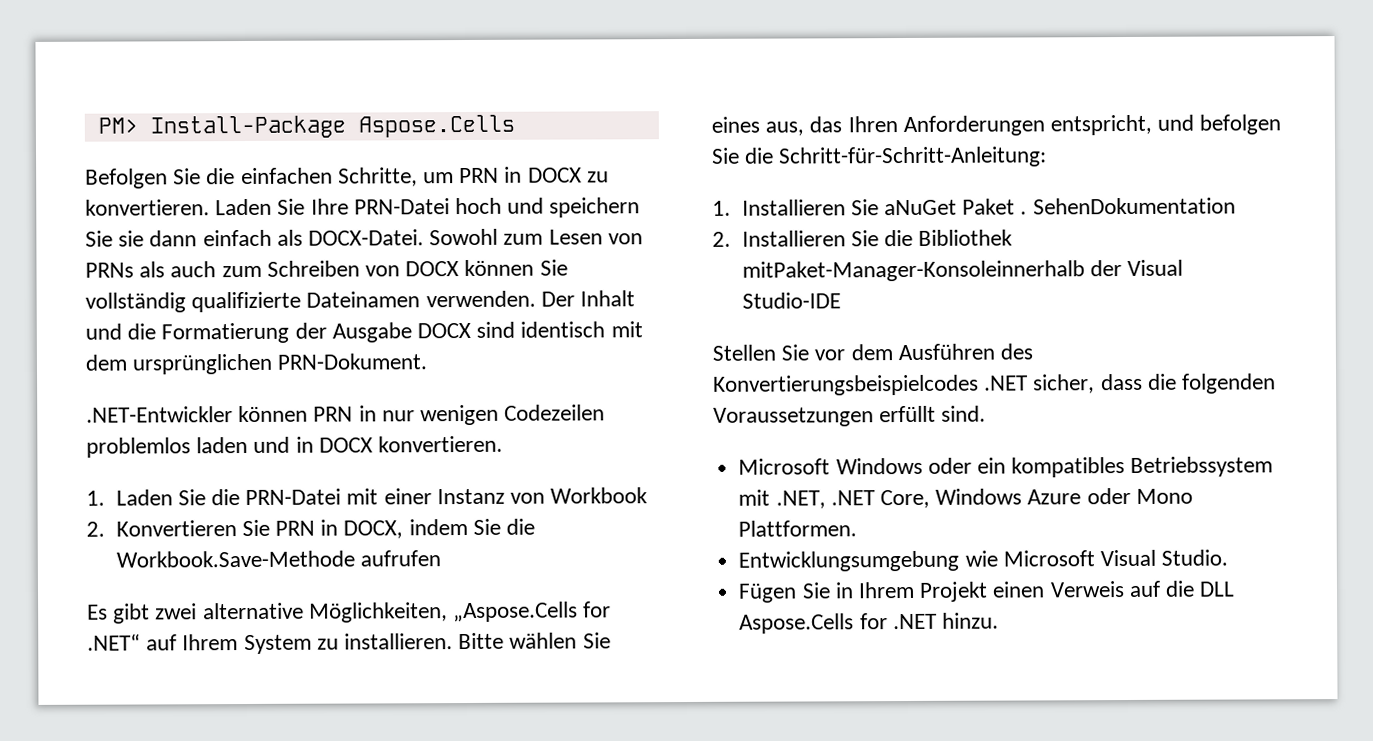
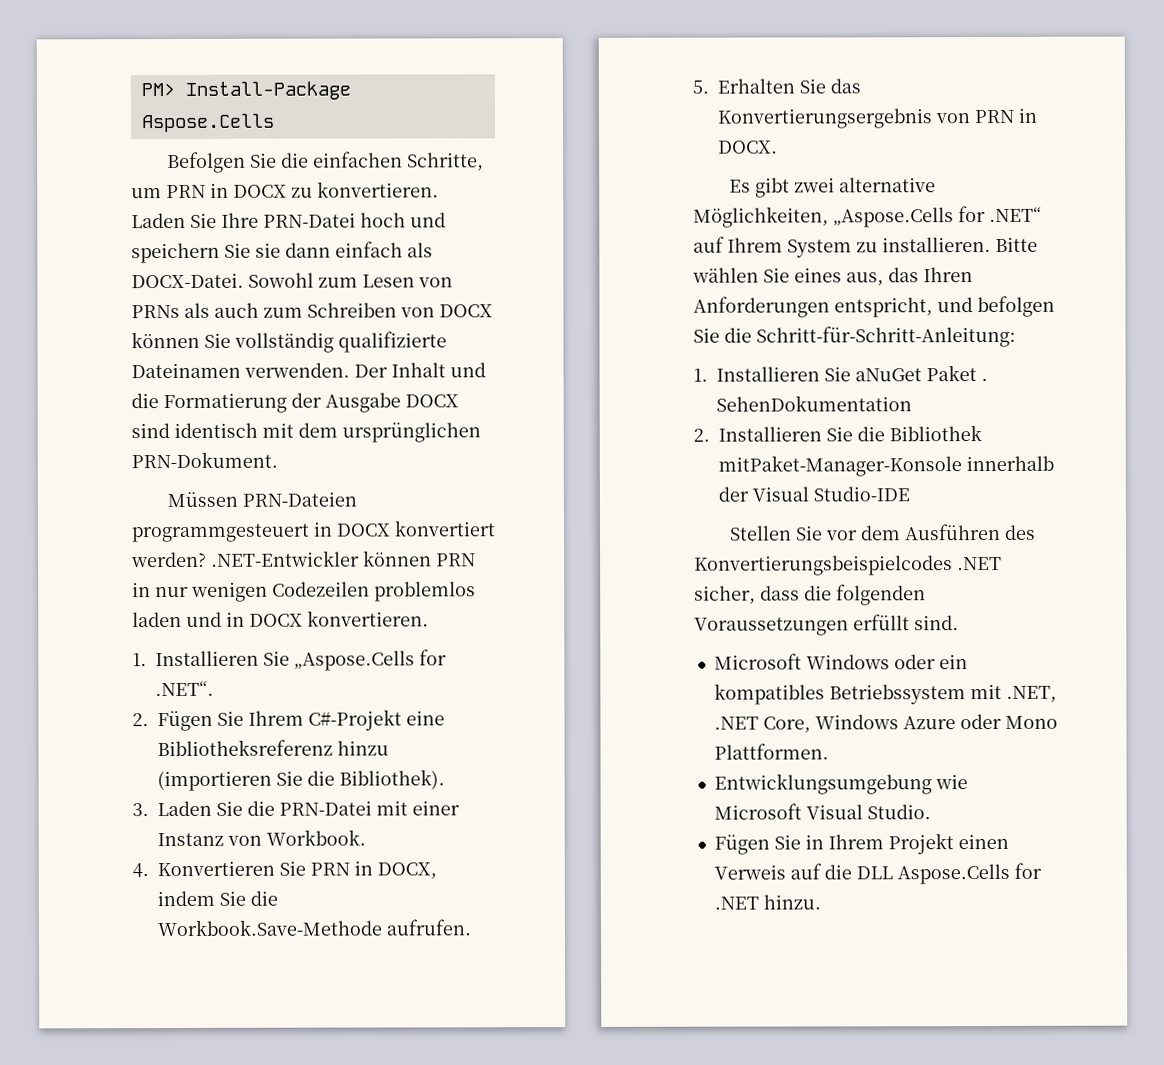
(428, 361) none -> [166,491,357,508] [131,520,496,543] [131,551,207,568] Müssen PRN-Dateien programmgesteuert in DOCX konvertiert werden?
(105, 498) none -> [155,649,447,671] [155,680,214,697] [132,709,445,732] [157,739,389,757] [157,769,445,792] [132,803,149,817] Installieren Sie „Aspose.Cells for .NET“. // 2. Fügen Sie Ihrem C#-Projekt eine Bibliotheksreferenz hinzu (importieren Sie die Bibliothek). // 3.
[550,487,649,504] [86,521,105,537] Workbook // 2. -> [266,829,366,846] [132,863,149,878] Workbook. // 4.
[359,550,441,567] aufrufen -> [386,919,471,936] [692,78,861,94] [717,107,1038,129] [718,140,778,154] aufrufen. // 5. Erhalten Sie das Konvertierungsergebnis von PRN in DOCX.
[741,260,1085,282] mitPaket-Manager-Konsoleinnerhalb -> [718,455,1054,477] mitPaket-Manager-Konsole innerhalb

